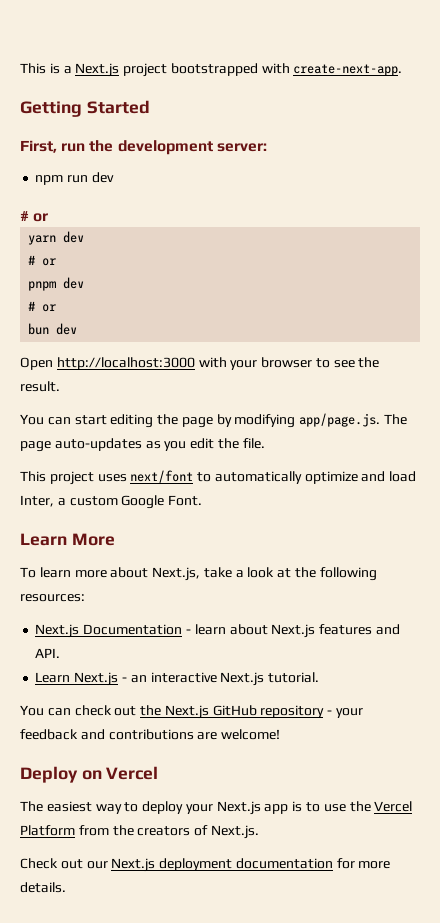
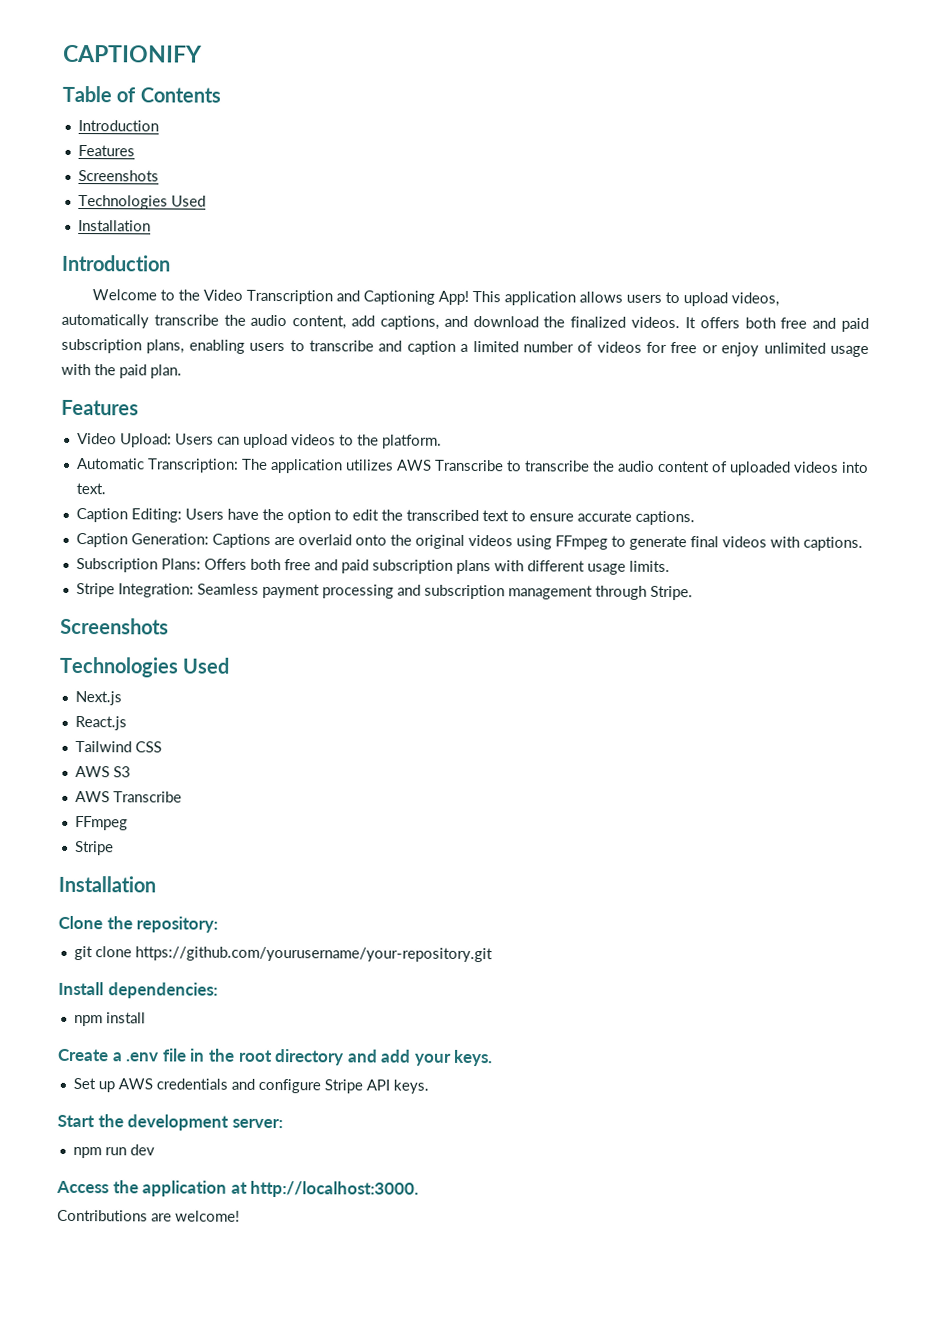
[20,63,403,77] [20,100,150,117] [20,140,86,153] This is a Next.js project bootstrapped with create-next-app. // Getting Started // First, run -> [63,44,203,63] [62,85,221,103] [77,120,159,132] [77,145,135,157] [77,170,159,182] [77,195,206,210] [77,220,151,232] [61,254,171,272] [92,289,780,307] [61,313,870,333] [61,338,870,358] [61,363,182,379] [61,399,139,416] [76,432,442,449] [75,457,869,476] [75,482,106,495] [75,507,695,526] [75,532,863,551] [75,557,670,575] [75,582,693,601] [60,617,169,635] [59,656,231,678] [74,690,122,706] [74,715,127,731] [74,740,162,753] [74,765,131,778] [74,790,182,803] [74,815,128,831] [74,840,114,856] [58,875,156,893] [58,915,219,933] [73,945,493,963] [58,981,218,999] [73,1012,146,1027] [57,1048,494,1067] [72,1077,429,1094] [57,1114,95,1128] CAPTIONIFY // Table of Contents // Introduction // Features // Screenshots // Technologies Used // Installation // Introduction // Welcome to the Video Transcription and Captioning App! This application allows users to upload videos, automatically transcribe the audio content, add captions, and download the finalized videos. It offers both free and paid subscription plans, enabling users to transcribe and caption a limited number of videos for free or enjoy unlimited usage with the paid plan. // Features // Video Upload: Users can upload videos to the platform. // Automatic Transcription: The application utilizes AWS Transcribe to transcribe the audio content of uploaded videos into text. // Caption Editing: Users have the option to edit the transcribed text to ensure accurate captions. // Caption Generation: Captions are overlaid onto the original videos using FFmpeg to generate final videos with captions. // Subscription Plans: Offers both free and paid subscription plans with different usage limits. // Stripe Integration: Seamless payment processing and subscription management through Stripe. // Screenshots // Technologies Used // Next.js // React.js // Tailwind CSS // AWS S3 // AWS Transcribe // FFmpeg // Stripe // Installation // Clone the repository: // git clone https://github.com/yourusername/your-repository.git // Install dependencies: // npm install // Create a .env file in the root directory and add your keys. // Set up AWS credentials and configure Stripe API keys. // Start
[20,211,49,222] [28,231,85,245] [28,255,57,266] [28,277,85,291] [28,301,57,312] [28,323,78,335] [20,357,380,370] [20,381,60,392] [20,413,408,428] [20,438,265,452] [20,470,417,485] [20,495,203,509] [20,533,115,546] [20,567,377,581] [20,594,85,602] [35,624,400,638] [35,648,61,658] [35,672,320,686] [20,705,364,719] [20,729,281,740] [20,766,159,783] [20,801,413,815] [20,825,259,839] [20,858,391,872] [20,882,66,893] # or // yarn dev // # or // pnpm dev // # or // bun dev // Open http://localhost:3000 with your browser to see the result. // You can start editing the page by modifying app/page.js. The page auto-updates as you edit the file. // This project uses next/font to automatically optimize and load Inter, a custom Google Font. // Learn More // To learn more about Next.js, take a look at the following resources: // Next.js Documentation - learn about Next.js features and API. // Learn Next.js - an interactive Next.js tutorial. // You can check out the Next.js GitHub repository - your feedback and contributions are welcome! // Deploy on Vercel // The easiest way to deploy your Next.js app is to use the Vercel Platform from the creators of Next.js. // Check out our Next.js deployment documentation for more details. -> [56,1180,420,1198] [57,1209,240,1222] Access the application at http://localhost:3000. // Contributions are welcome!

